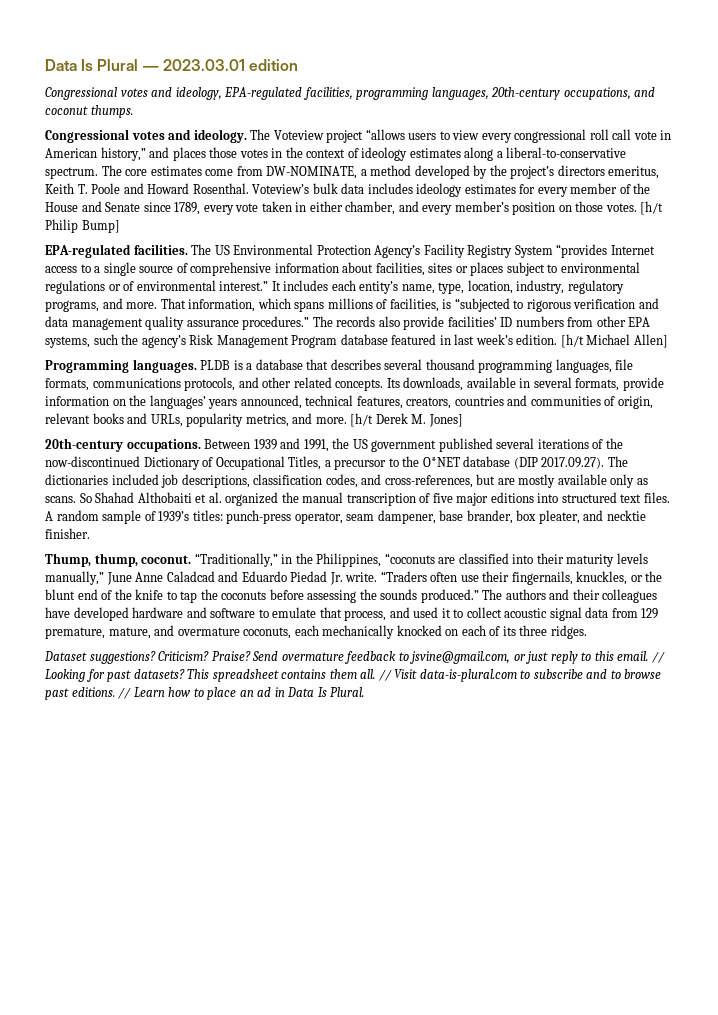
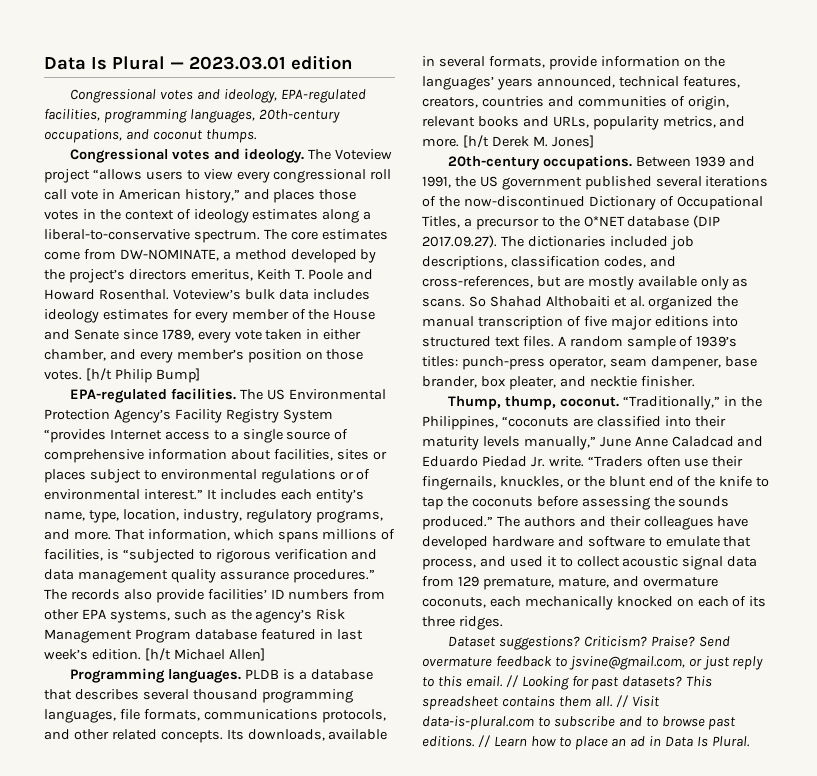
(118, 339) none -> [210,611,227,620] as

